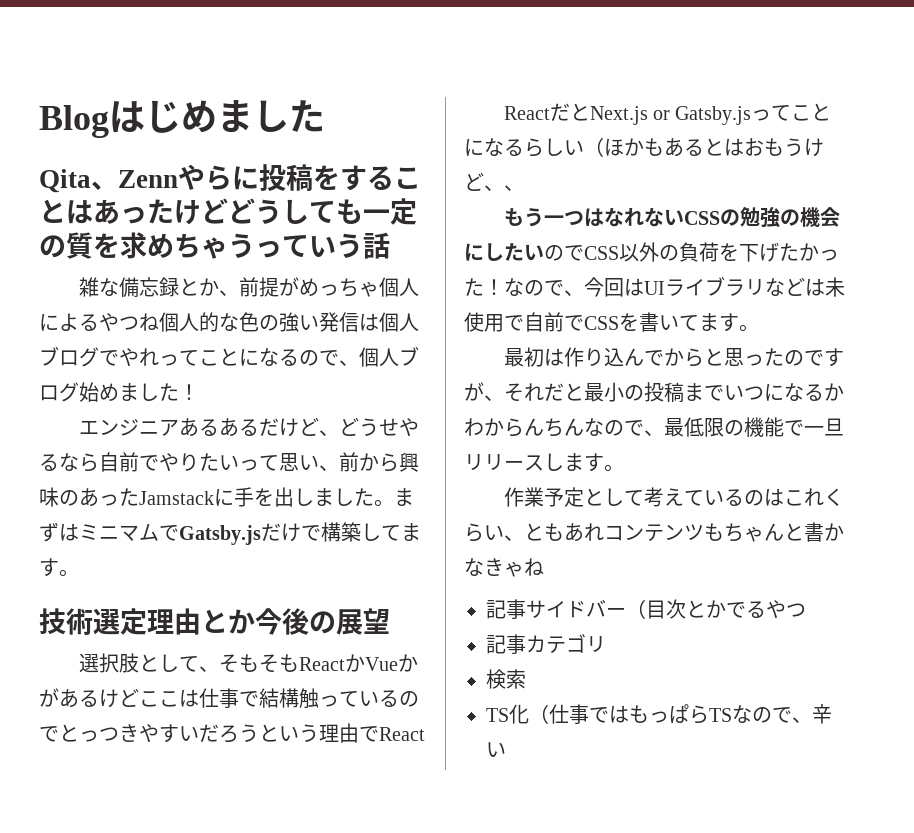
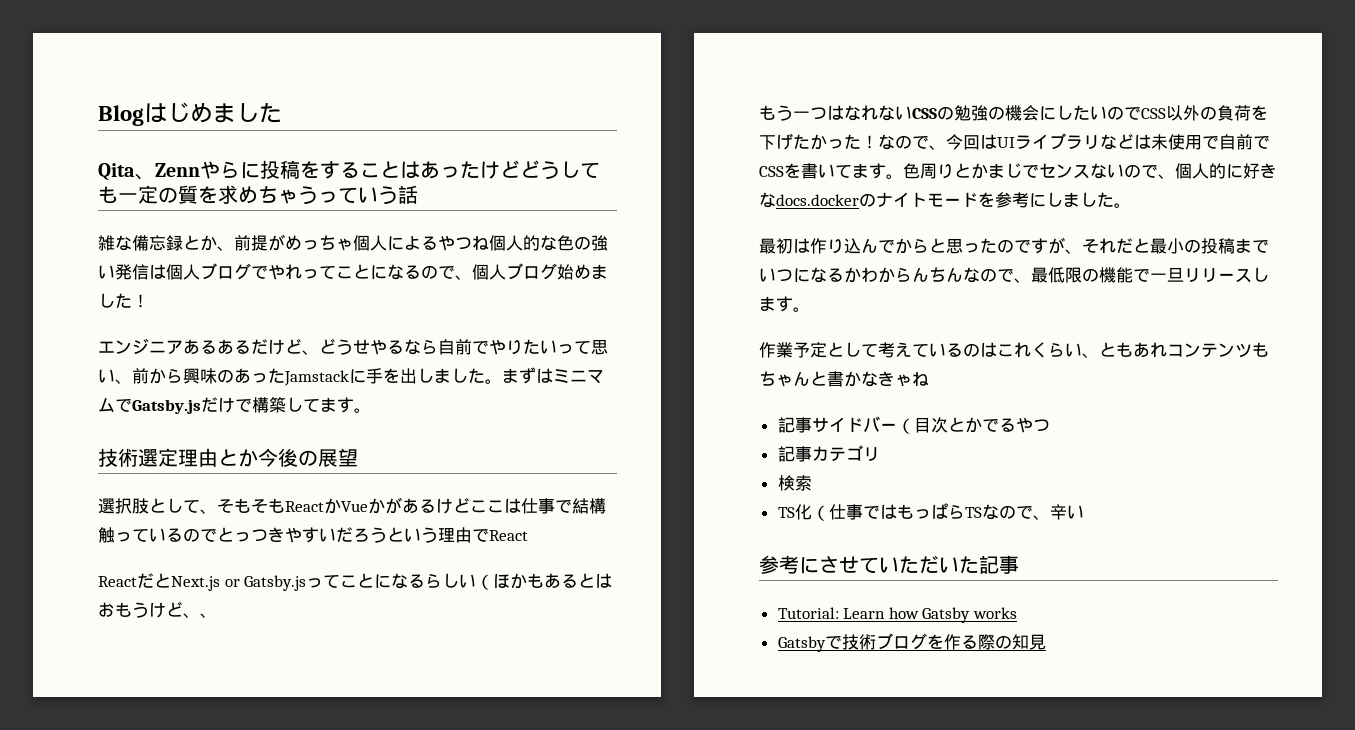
(759, 328) none -> [903,163,1277,179] [759,192,1131,208] 色周りとかまじでセンスないので、個人的に好きなdocs.dockerのナイトモードを参考にしました。
(506, 749) none -> [759,555,1019,574] [777,607,1018,623] [777,633,1046,652] // 参考にさせていただいた記事 // Tutorial: Learn how Gatsby works // Gatsbyで技術ブログを作る際の知見

